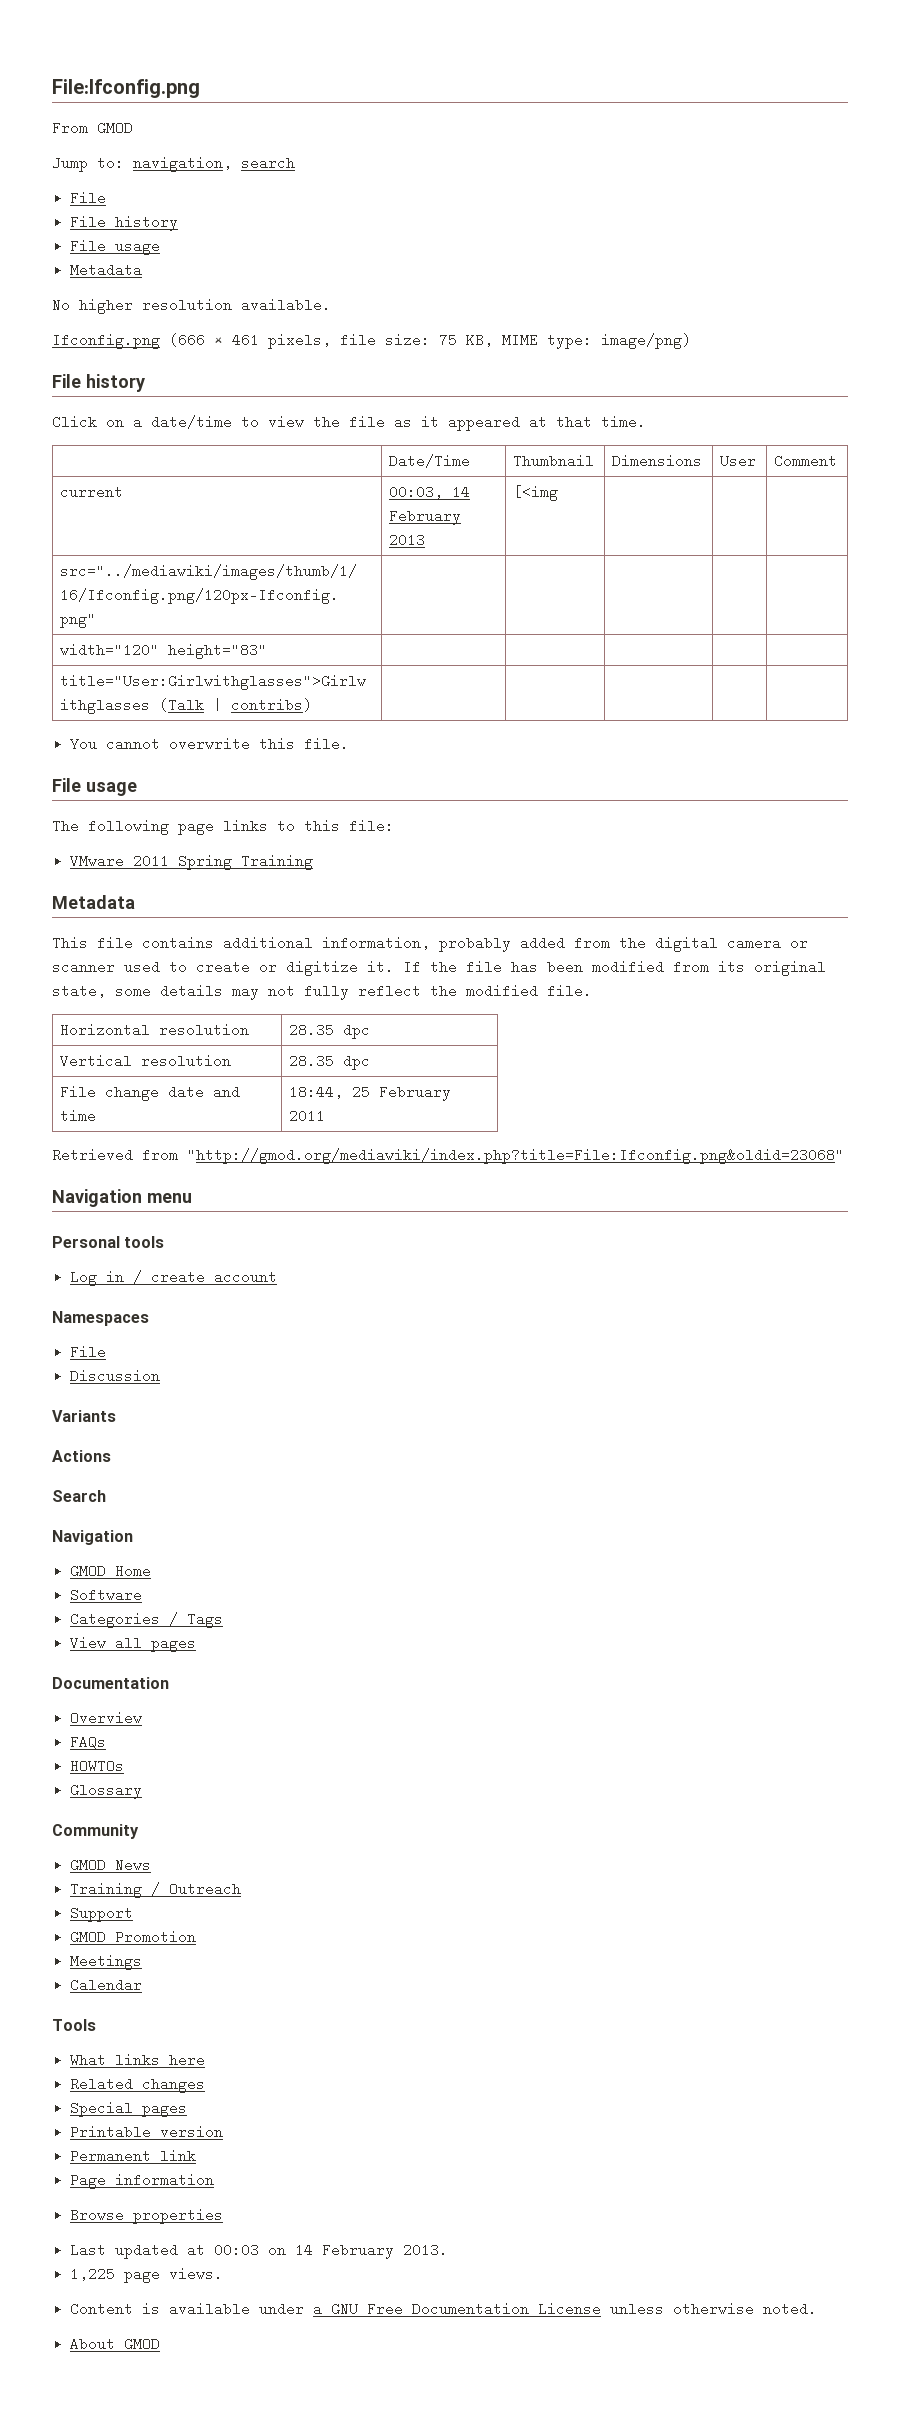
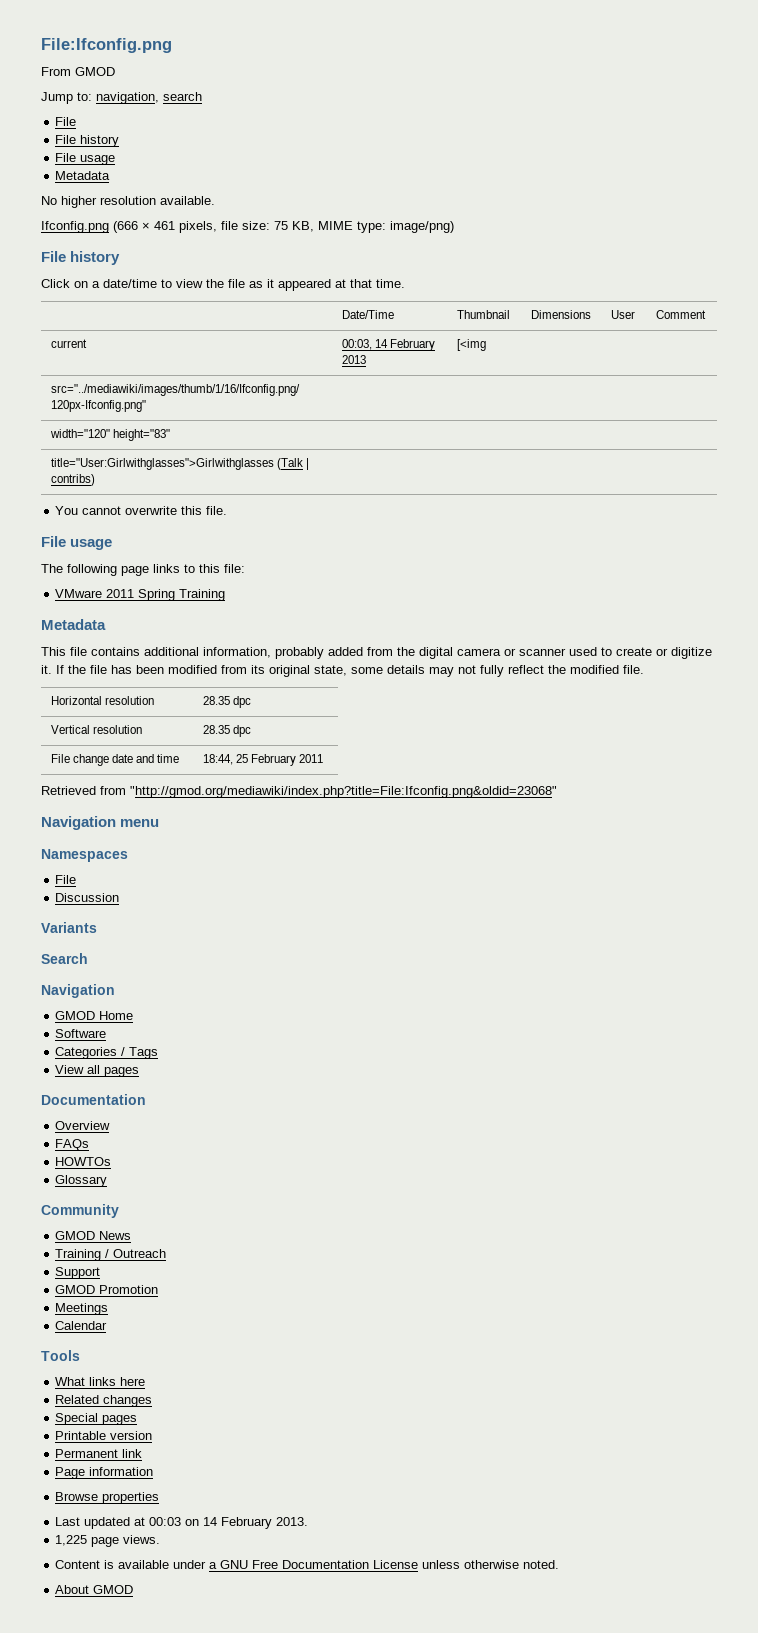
[52,1236,165,1248] [70,1270,278,1286] // Personal tools // Log in / create account -> (160, 823) none
[52,1450,111,1462] // Actions -> (97, 927) none

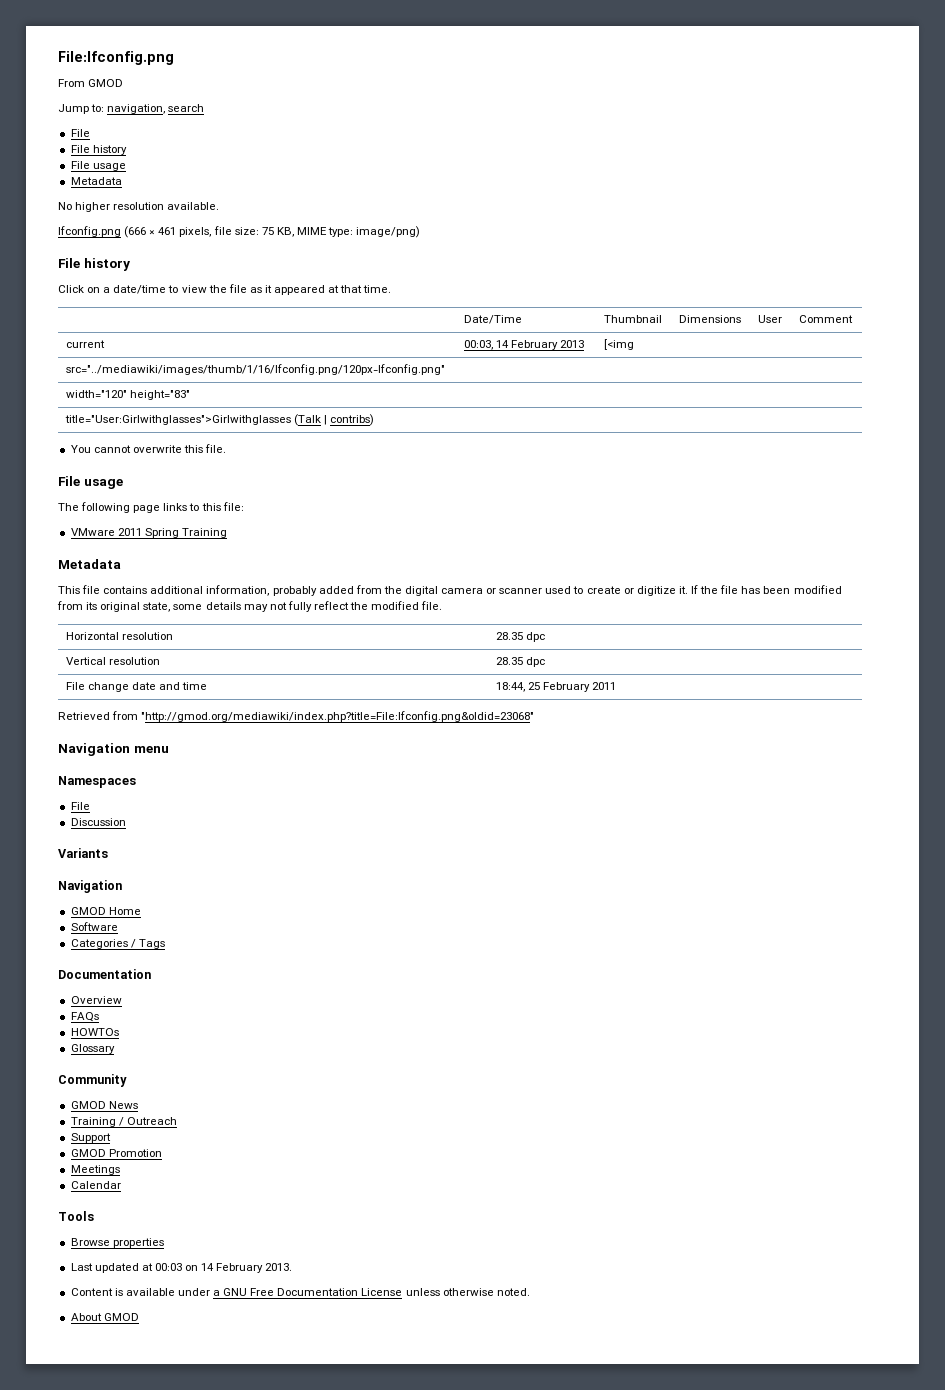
[41,953,88,964] // Search -> (108, 853) none
[55,1065,140,1077] // View all pages -> (165, 944) none
[55,1377,146,1386] [55,1395,153,1407] [55,1413,138,1425] [55,1431,153,1440] [55,1449,143,1458] [55,1467,154,1479] // What links here // Related changes // Special pages // Printable version // Permanent link // Page information -> (94, 1216) none
[55,1535,161,1547] // 1,225 page views. -> (293, 1267) none

